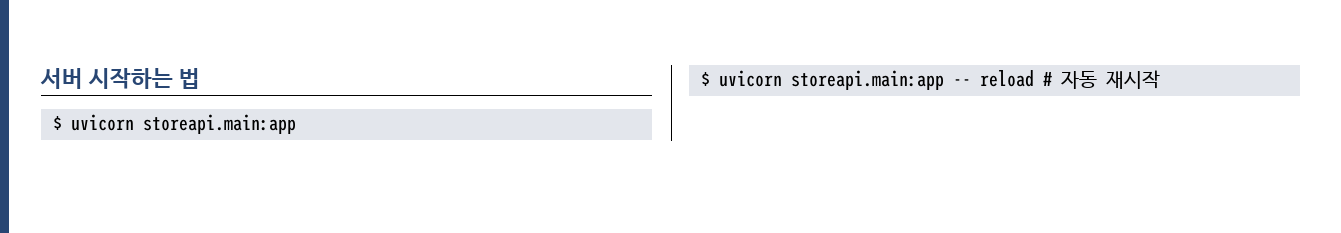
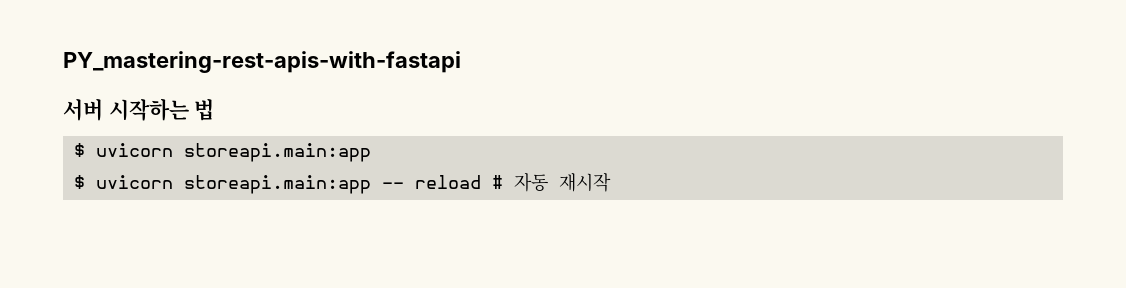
(40, 78) none -> [63,51,461,73] PY_mastering-rest-apis-with-fastapi //

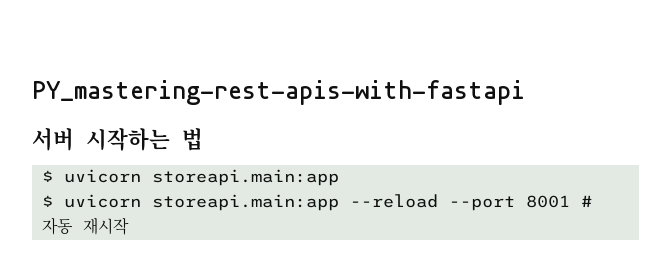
[382,175,482,189] -- reload -> [349,194,570,211] --reload --port 8001

